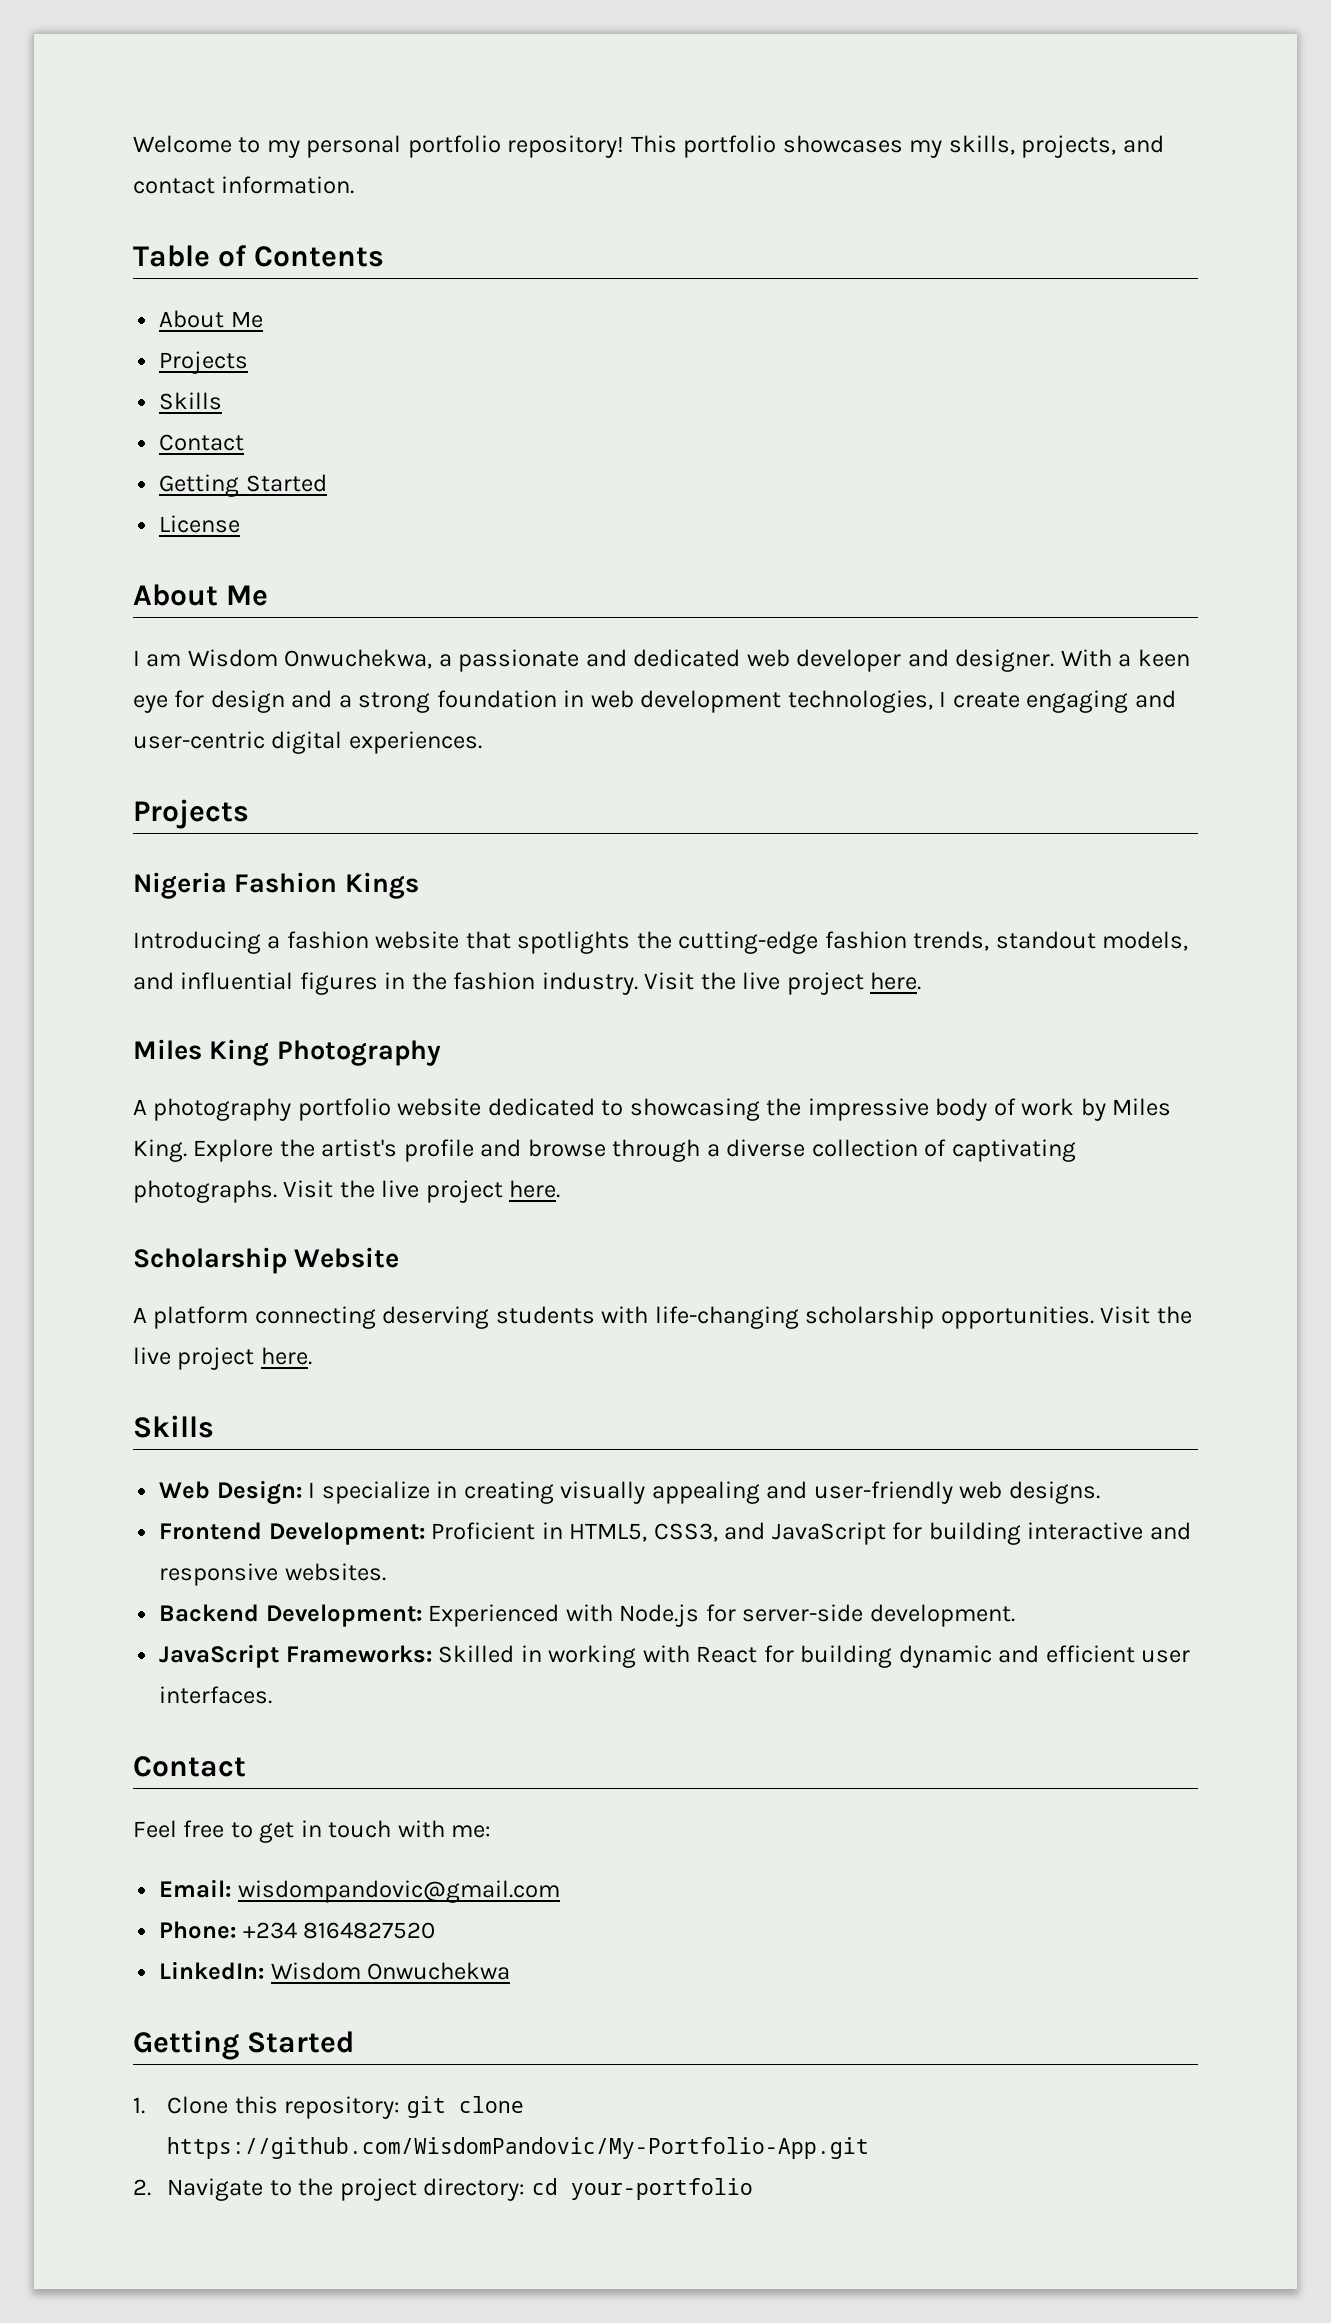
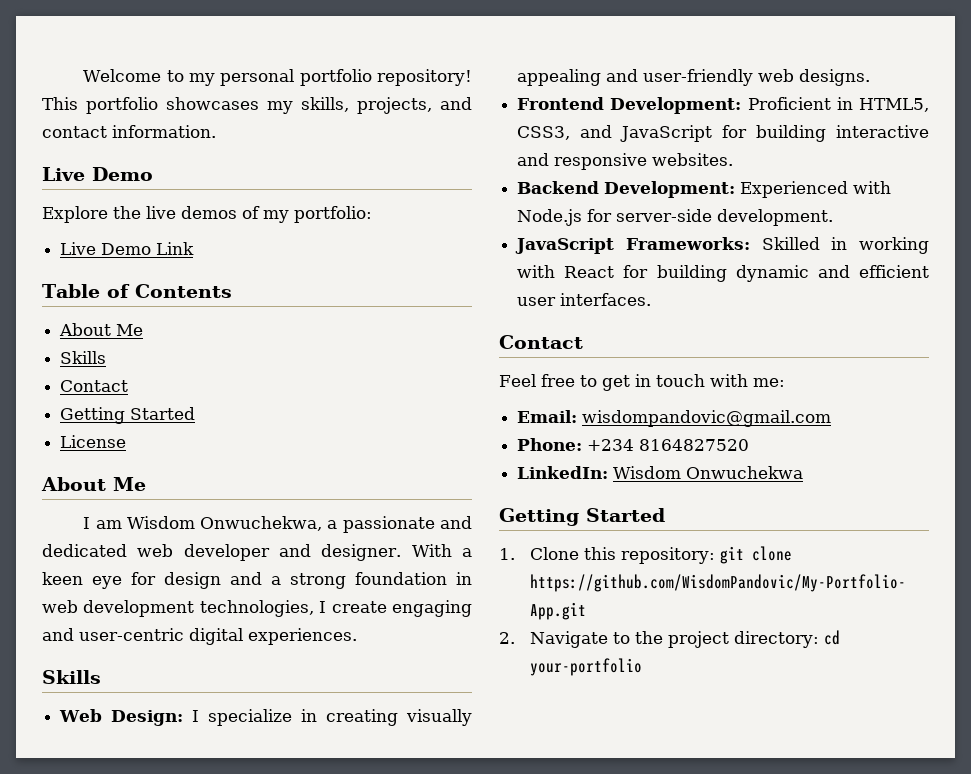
(355, 185) none -> [42,167,153,181] [42,206,372,223] [60,242,195,255] // Live Demo // Explore the live demos of my portfolio: // Live Demo Link
[159,351,249,374] // Projects -> (144, 330) none
[133,799,249,829] [133,872,419,899] [133,931,1189,954] [133,972,922,995] [133,1039,441,1066] [133,1098,1172,1121] [133,1139,1076,1162] [133,1180,561,1203] [133,1247,400,1274] [133,1306,1192,1329] [133,1347,312,1370] // Projects // Nigeria Fashion Kings // Introducing a fashion website that spotlights the cutting-edge fashion trends, standout models, and influential figures in the fashion industry. Visit the live project here. // Miles King Photography // A photography portfolio website dedicated to showcasing the impressive body of work by Miles King. Explore the artist's profile and browse through a diverse collection of captivating photographs. Visit the live project here. // Scholarship Website // A platform connecting deserving students with life-changing scholarship opportunities. Visit the live project here. -> (357, 636) none

